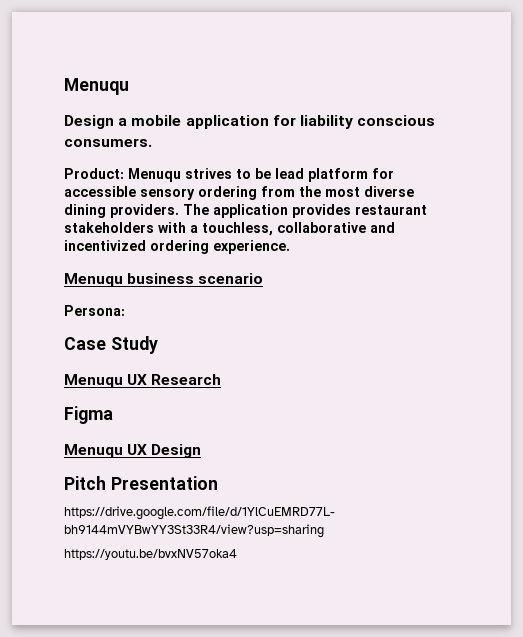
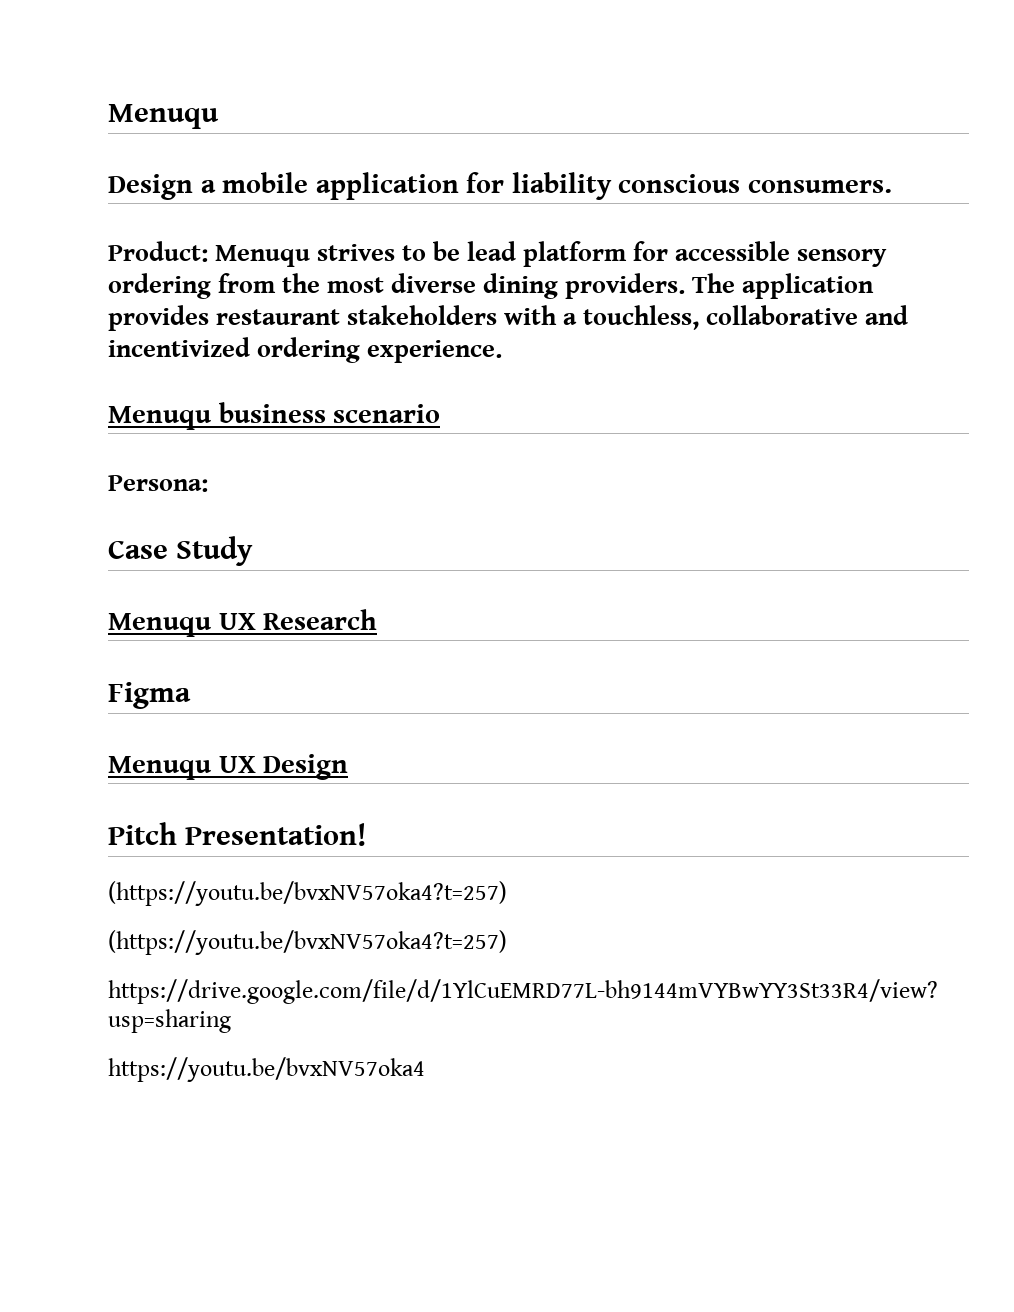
[110,476,218,490] Presentation -> [185,823,368,846] [108,881,507,906] [108,930,507,955] Presentation! // (https://youtu.be/bvxNV57oka4?t=257) // (https://youtu.be/bvxNV57oka4?t=257)

